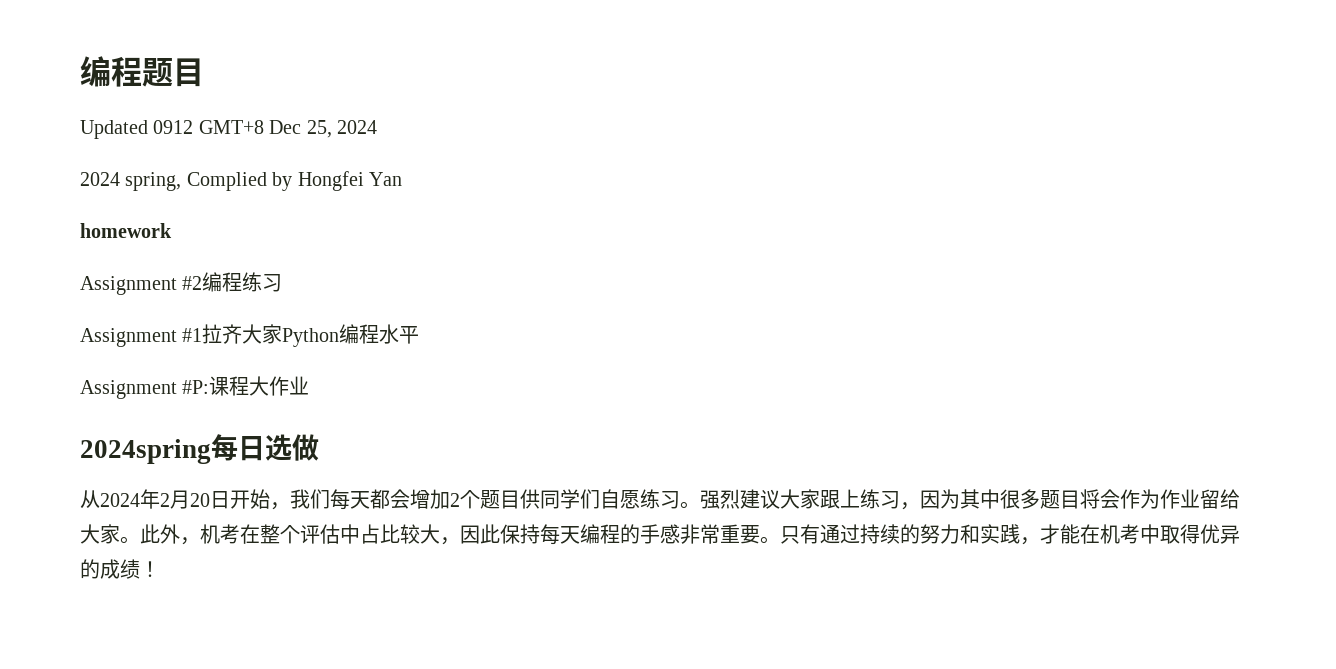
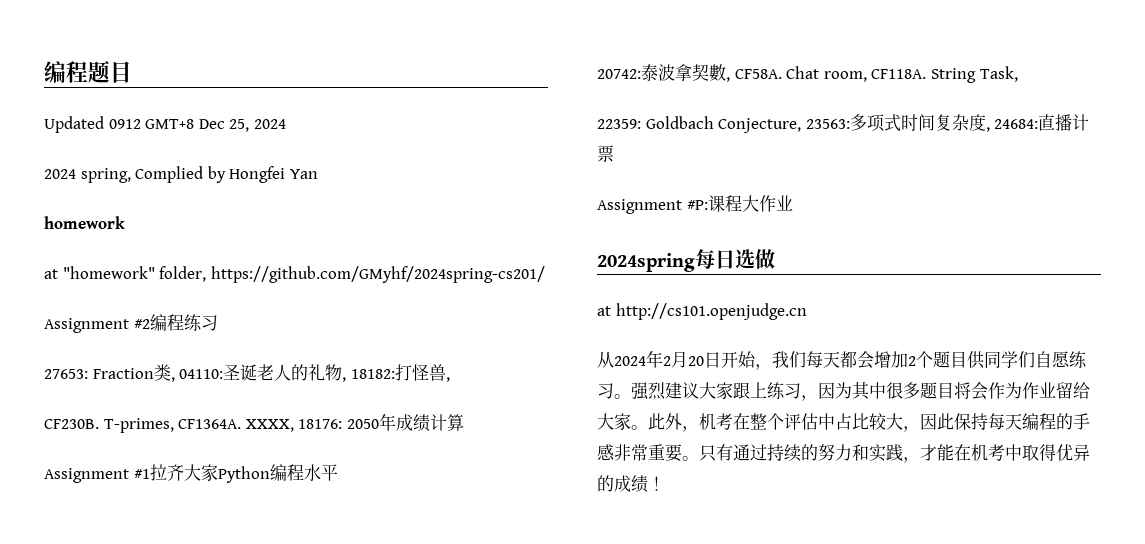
(172, 230) none -> [44,266,545,283] // at "homework" folder, https://github.com/GMyhf/2024spring-cs201/
(283, 283) none -> [44,364,450,382] [44,413,464,433] // 27653: Fraction类, 04110:圣诞老人的礼物, 18182:打怪兽, // CF230B. T-primes, CF1364A. XXXX, 18176: 2050年成绩计算
(420, 335) none -> [597,64,1018,83] [597,114,1090,133] [597,145,614,162] // 20742:泰波拿契數, CF58A. Chat room, CF118A. String Task, // 22359: Goldbach Conjecture, 23563:多项式时间复杂度, 24684:直播计票
(319, 447) none -> [597,303,807,320] // at http://cs101.openjudge.cn

